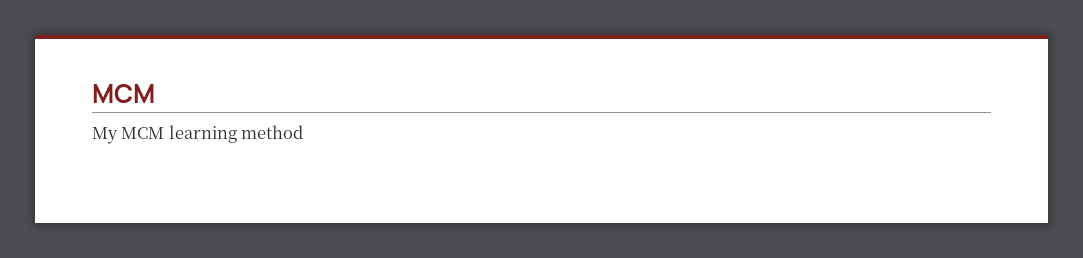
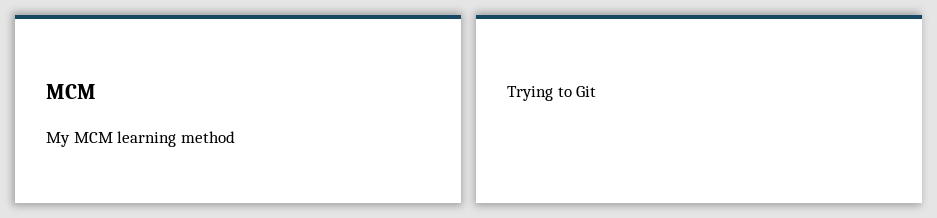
(304, 132) none -> [507,86,597,101] // Trying to Git

